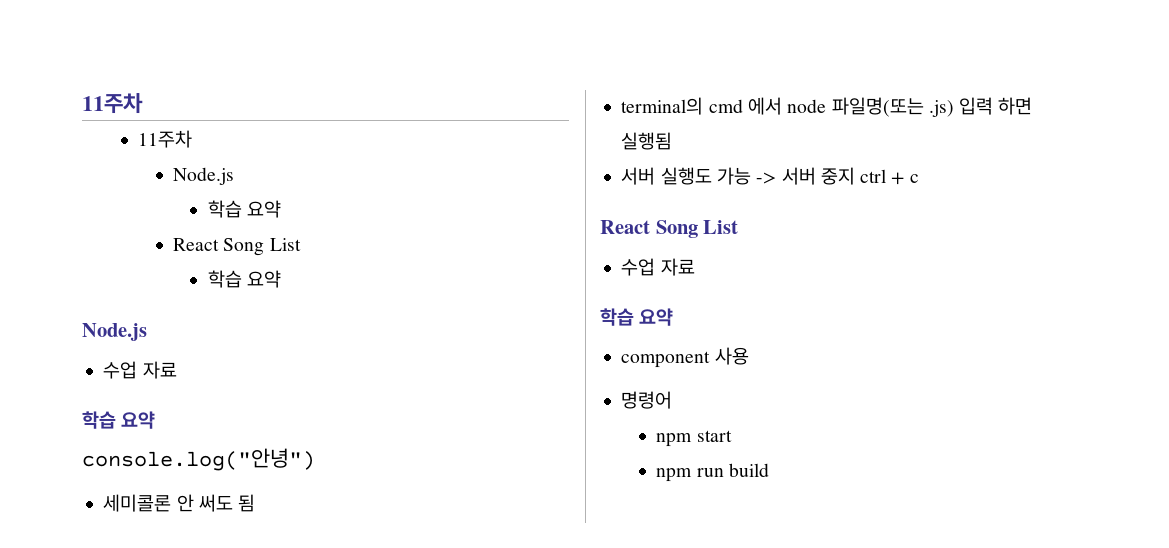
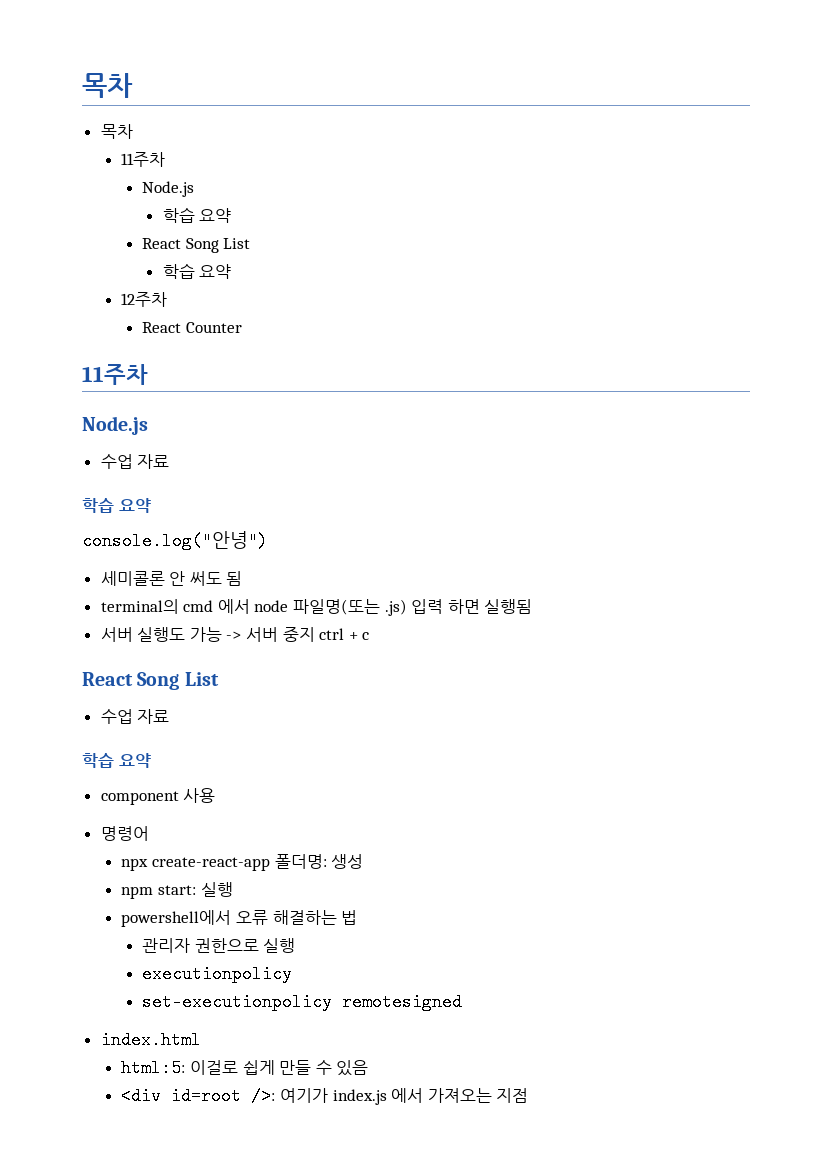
[82,93,143,114] 11주차 -> [82,73,133,98] [100,124,133,139] 목차 // 목차
(282, 279) none -> [121,292,168,307] [141,322,242,333] [82,364,148,385] // 12주차 // React Counter // 11주차
[656,430,732,447] [656,463,769,482] npm start // npm run build -> [121,854,364,871] [121,882,233,899] [121,910,358,927] [141,938,296,953] [141,965,292,983] [141,993,462,1011] [100,1031,201,1049] [121,1059,369,1077] [121,1087,529,1105] npx create-react-app 폴더명: 생성 // npm start: 실행 // powershell에서 오류 해결하는 법 // 관리자 권한으로 실행 // executionpolicy // set-executionpolicy remotesigned // index.html // html:5: 이걸로 쉽게 만들 수 있음 // <div id=root />: 여기가 index.js 에서 가져오는 지점

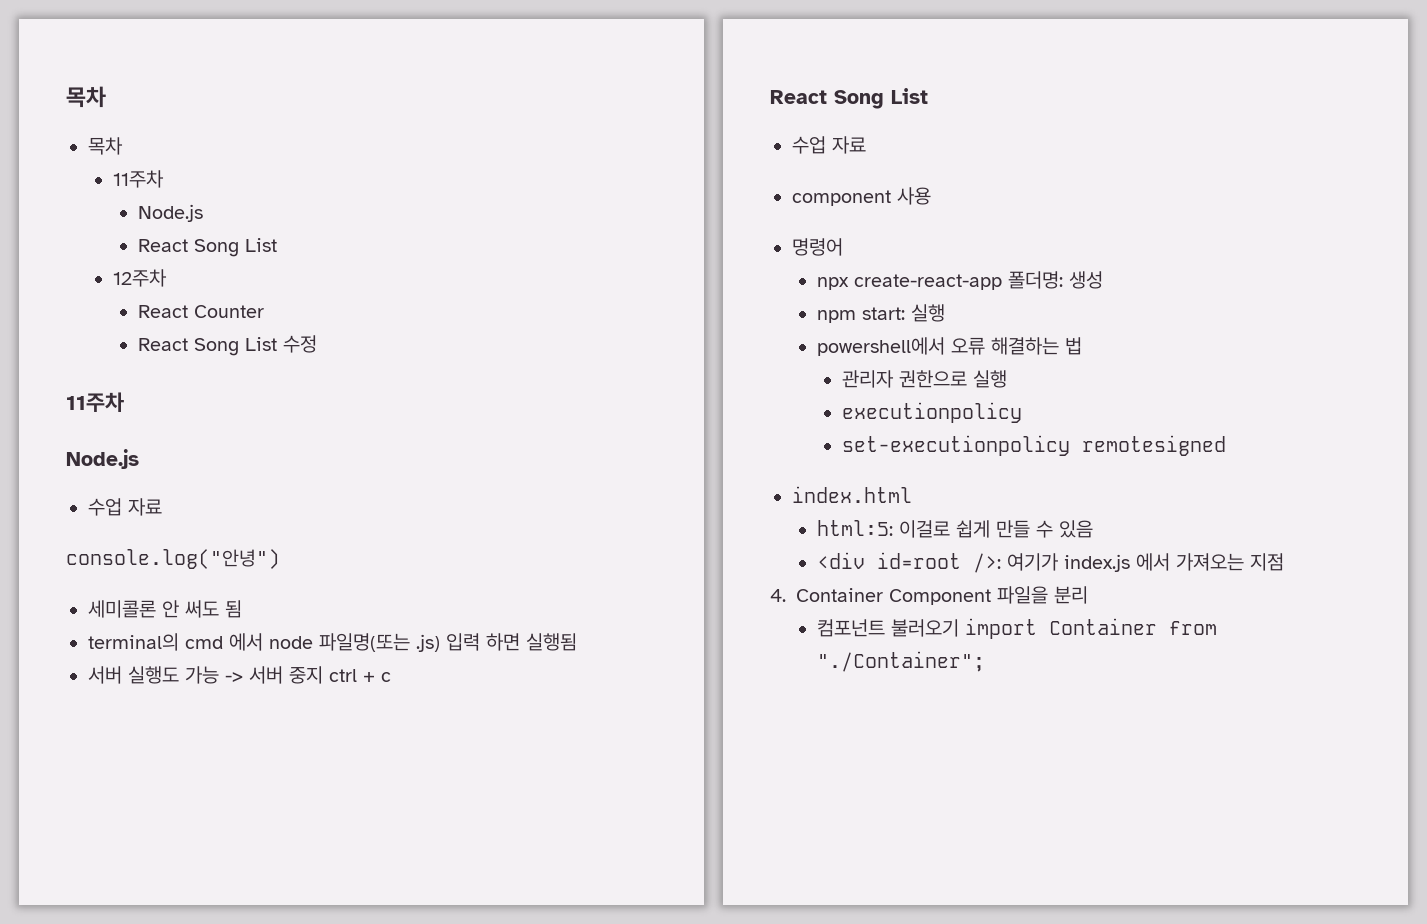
[162,207,232,223] [141,238,251,253] [162,263,232,279] // 학습 요약 // React Song List // 학습 요약 -> [138,238,278,257] // React Song List
(242, 327) none -> [138,335,318,356] // React Song List 수정
[82,498,151,513] // 학습 요약 -> (162, 507) none
[82,753,151,768] // 학습 요약 -> (866, 145) none
(529, 1095) none -> [770,586,1088,605] [817,618,1218,639] [817,651,986,672] // 4. Container Component 파일을 분리 // 컴포넌트 불러오기 import Container from "./Container";

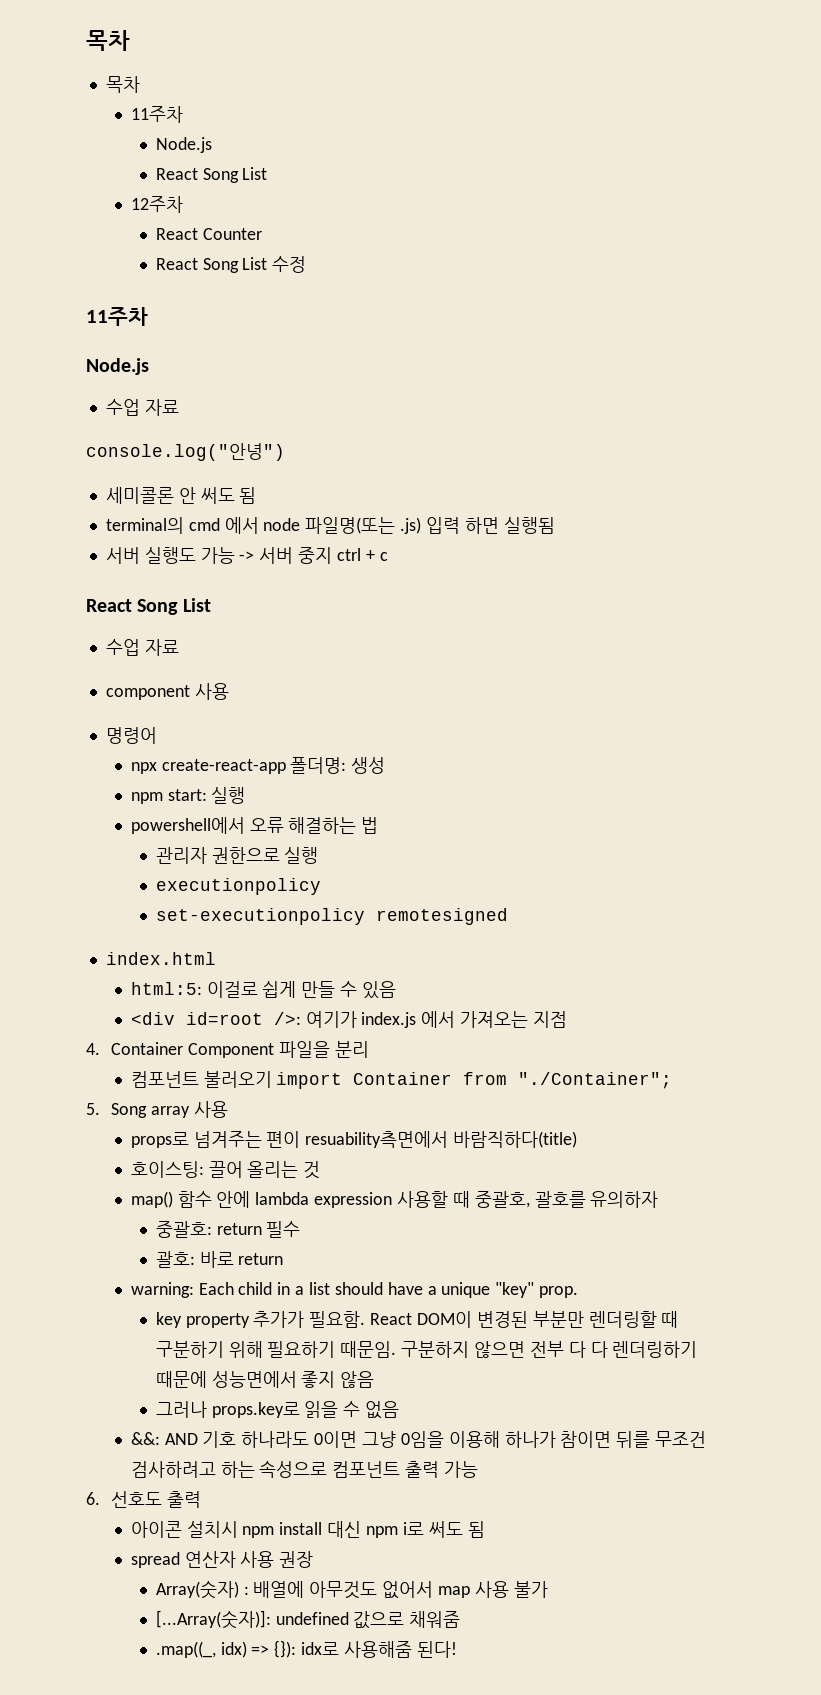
(986, 661) none -> [86,1101,228,1118] [130,1131,578,1148] [130,1161,321,1179] [130,1191,659,1208] [155,1221,301,1238] [155,1251,284,1268] [130,1282,579,1298] [155,1311,679,1328] [155,1341,698,1358] [155,1371,375,1388] [155,1401,400,1419] [130,1431,707,1448] [130,1460,479,1478] [86,1491,201,1508] [130,1521,485,1538] [130,1551,314,1568] [155,1580,548,1599] [155,1610,461,1629] [155,1640,457,1658] // 5. Song array 사용 // props로 넘겨주는 편이 resuability측면에서 바람직하다(title) // 호이스팅: 끌어 올리는 것 // map() 함수 안에 lambda expression 사용할 때 중괄호, 괄호를 유의하자 // 중괄호: return 필수 // 괄호: 바로 return // warning: Each child in a list should have a unique "key" prop. // key property 추가가 필요함. React DOM이 변경된 부분만 렌더링할 때 구분하기 위해 필요하기 때문임. 구분하지 않으면 전부 다 다 렌더링하기 때문에 성능면에서 좋지 않음 // 그러나 props.key로 읽을 수 없음 // &&: AND 기호 하나라도 0이면 그냥 0임을 이용해 하나가 참이면 뒤를 무조건 검사하려고 하는 속성으로 컴포넌트 출력 가능 // 6. 선호도 출력 // 아이콘 설치시 npm install 대신 npm i로 써도 됨 // spread 연산자 사용 권장 // Array(숫자) : 배열에 아무것도 없어서 map 사용 불가 // [...Array(숫자)]: undefined 값으로 채워줌 // .map((_, idx) => {}): idx로 사용해줌 된다!

